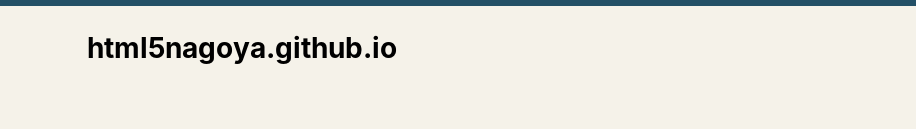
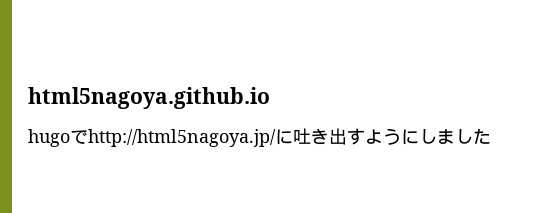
(397, 49) none -> [28,128,491,147] // hugoでhttp://html5nagoya.jp/に吐き出すようにしました

